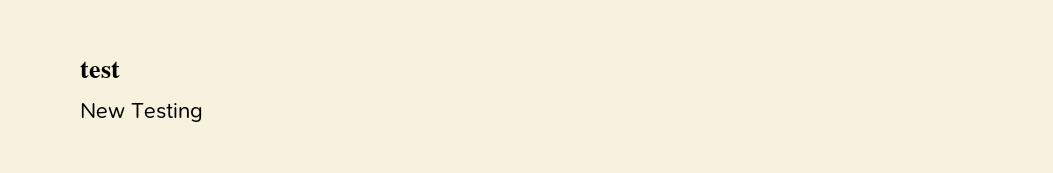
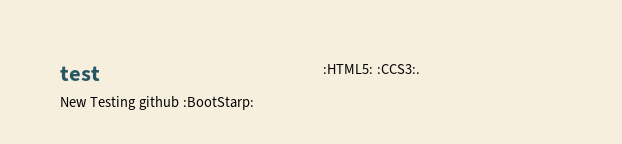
(203, 112) none -> [138,96,254,110] [323,64,420,74] github :BootStarp: :HTML5: :CCS3:.

